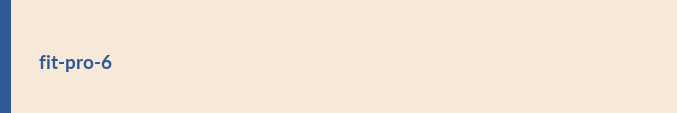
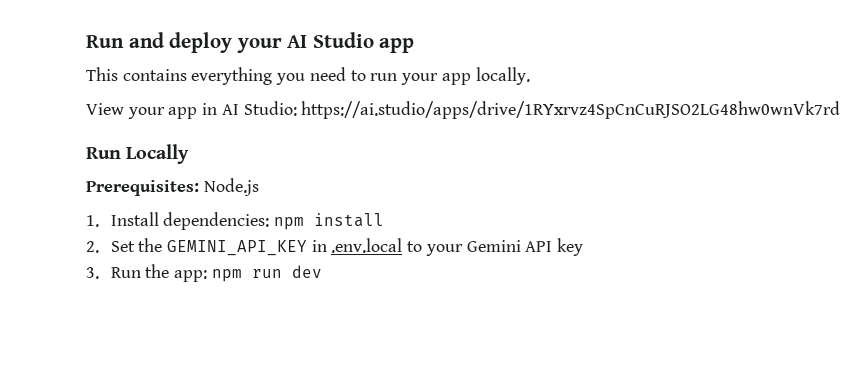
[39,55,112,72] fit-pro-6 -> [86,32,415,53] [86,67,530,85] [86,101,841,119] [86,144,190,164] [86,178,259,196] [86,212,384,230] [86,238,584,256] [86,264,322,282] Run and deploy your AI Studio app // This contains everything you need to run your app locally. // View your app in AI Studio: https://ai.studio/apps/drive/1RYxrvz4SpCnCuRJSO2LG48hw0wnVk7rd // Run Locally // Prerequisites: Node.js // 1. Install dependencies: npm install // 2. Set the GEMINI_API_KEY in .env.local to your Gemini API key // 3. Run the app: npm run dev

